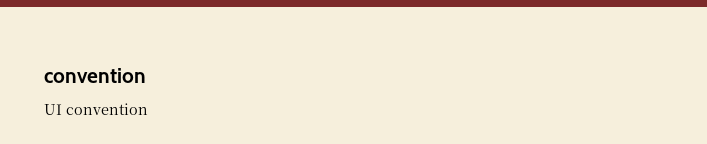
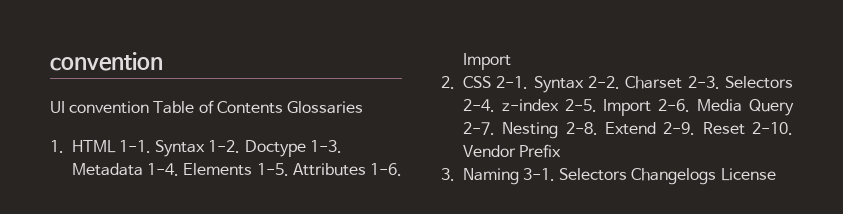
(148, 109) none -> [153,100,363,114] [50,140,342,157] [71,163,402,176] [462,53,511,70] [441,76,793,93] [462,99,794,116] [462,122,793,139] [462,144,561,158] [441,168,776,185] Table of Contents Glossaries // 1. HTML 1-1. Syntax 1-2. Doctype 1-3. Metadata 1-4. Elements 1-5. Attributes 1-6. Import // 2. CSS 2-1. Syntax 2-2. Charset 2-3. Selectors 2-4. z-index 2-5. Import 2-6. Media Query 2-7. Nesting 2-8. Extend 2-9. Reset 2-10. Vendor Prefix // 3. Naming 3-1. Selectors Changelogs License

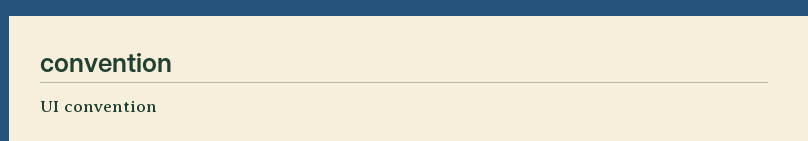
[153,100,363,114] [50,140,342,157] [71,163,402,176] [462,53,511,70] [441,76,793,93] [462,99,794,116] [462,122,793,139] [462,144,561,158] [441,168,776,185] Table of Contents Glossaries // 1. HTML 1-1. Syntax 1-2. Doctype 1-3. Metadata 1-4. Elements 1-5. Attributes 1-6. Import // 2. CSS 2-1. Syntax 2-2. Charset 2-3. Selectors 2-4. z-index 2-5. Import 2-6. Media Query 2-7. Nesting 2-8. Extend 2-9. Reset 2-10. Vendor Prefix // 3. Naming 3-1. Selectors Changelogs License -> (157, 106) none

